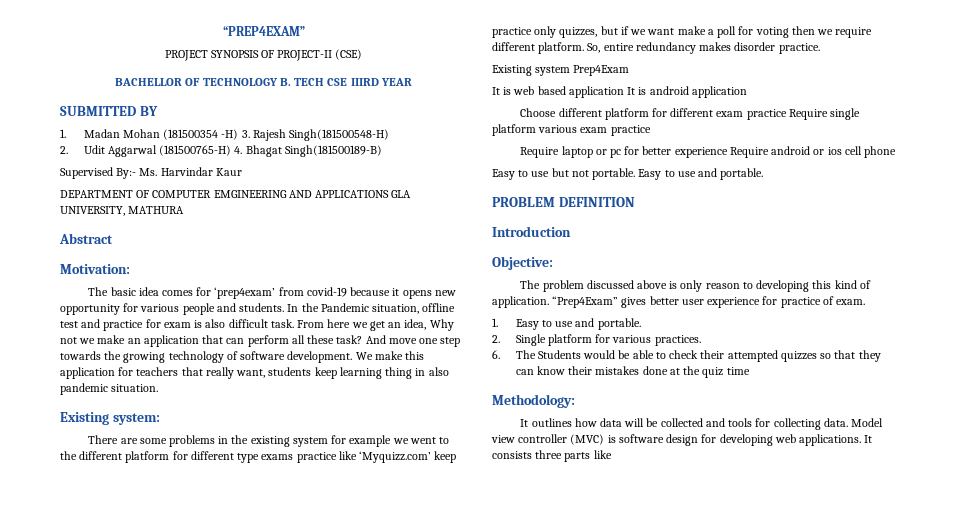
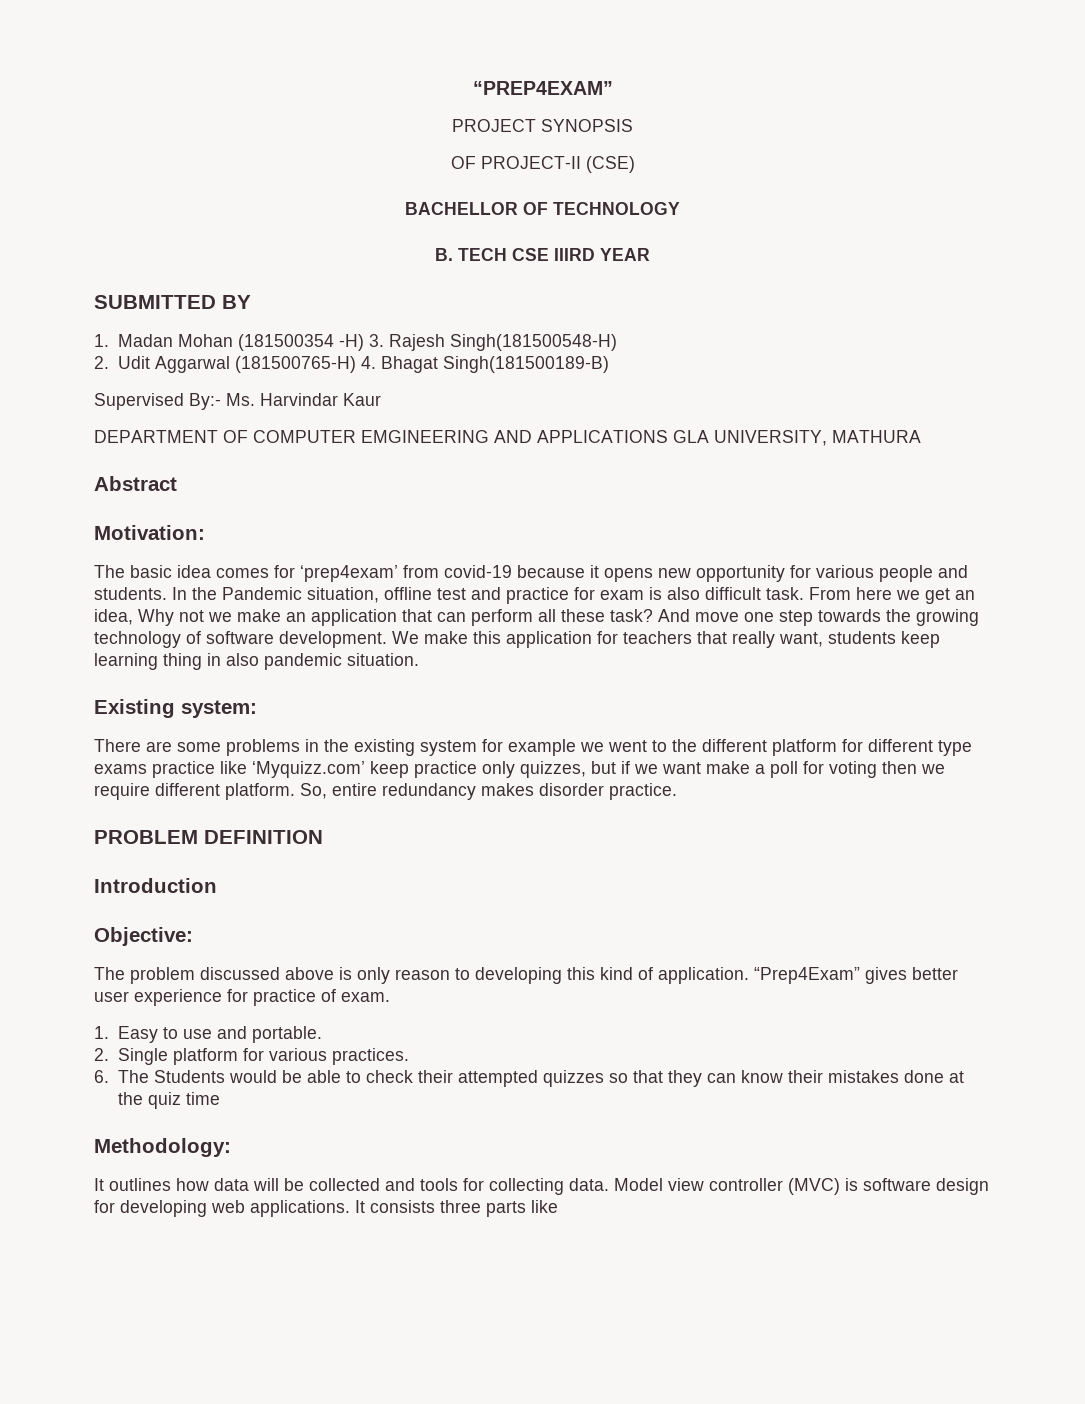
(259, 54) none -> (633, 125) //
(278, 82) none -> (680, 208) //
[492,65,630,76] [492,86,747,98] [520,108,861,120] [492,124,651,136] [520,146,897,158] [492,168,764,180] // Existing system Prep4Exam // It is web based application It is android application // Choose different platform for different exam practice Require single platform various exam practice // Require laptop or pc for better experience Require android or ios cell phone // Easy to use but not portable. Easy to use and portable. -> (677, 791) none

